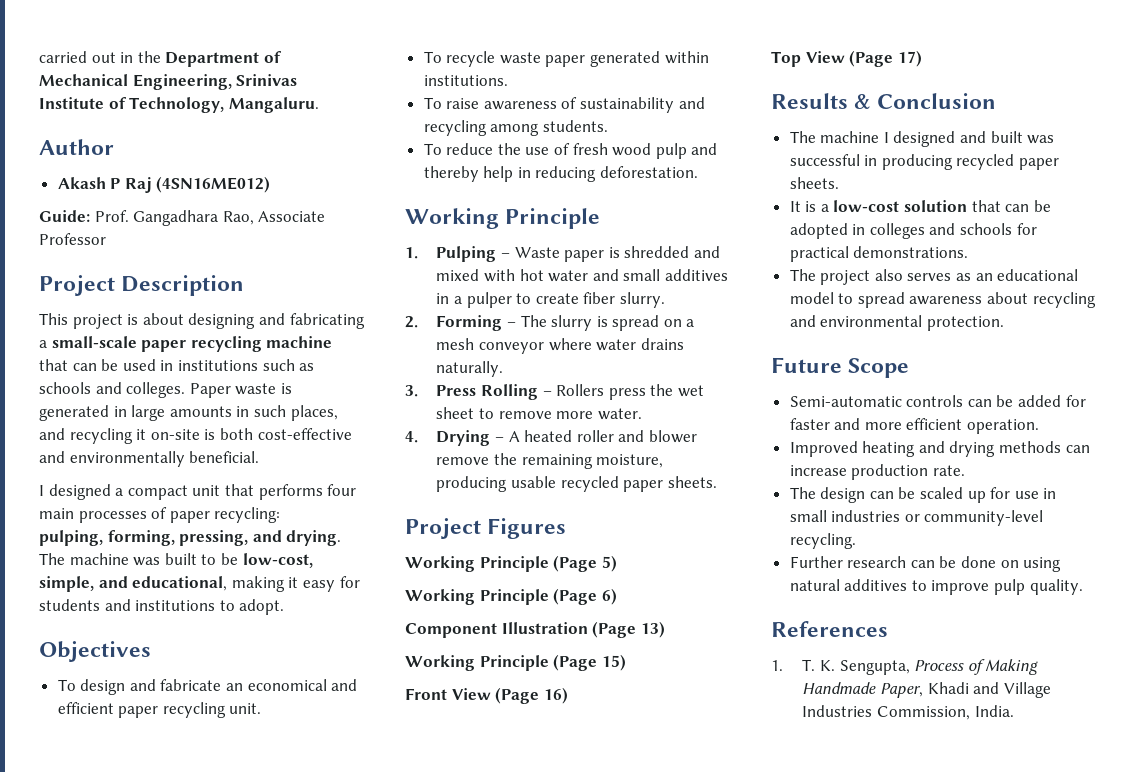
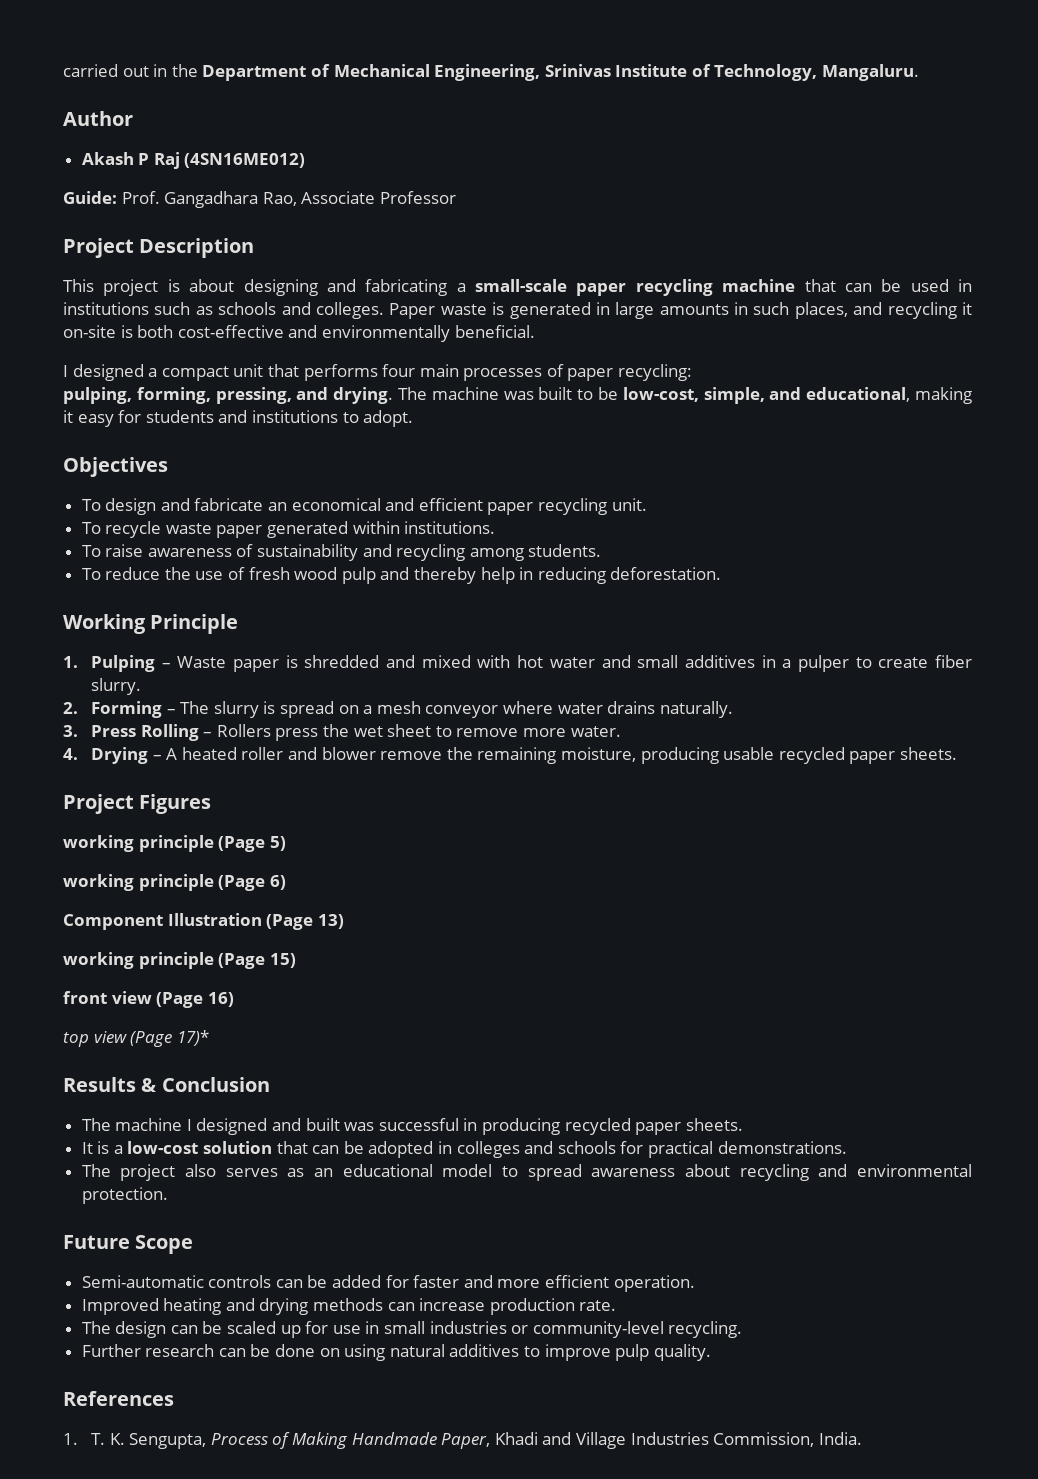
[405,556,549,572] Working Principle -> [63,835,214,852] working principle
[405,589,549,605] Working Principle -> [63,874,214,891] working principle
[405,655,549,671] Working Principle -> [63,952,214,969] working principle
[405,688,491,700] Front View -> [63,991,152,1004] front view
[771,50,922,67] Top View (Page 17) -> [63,1030,209,1047] top view (Page 17)*

